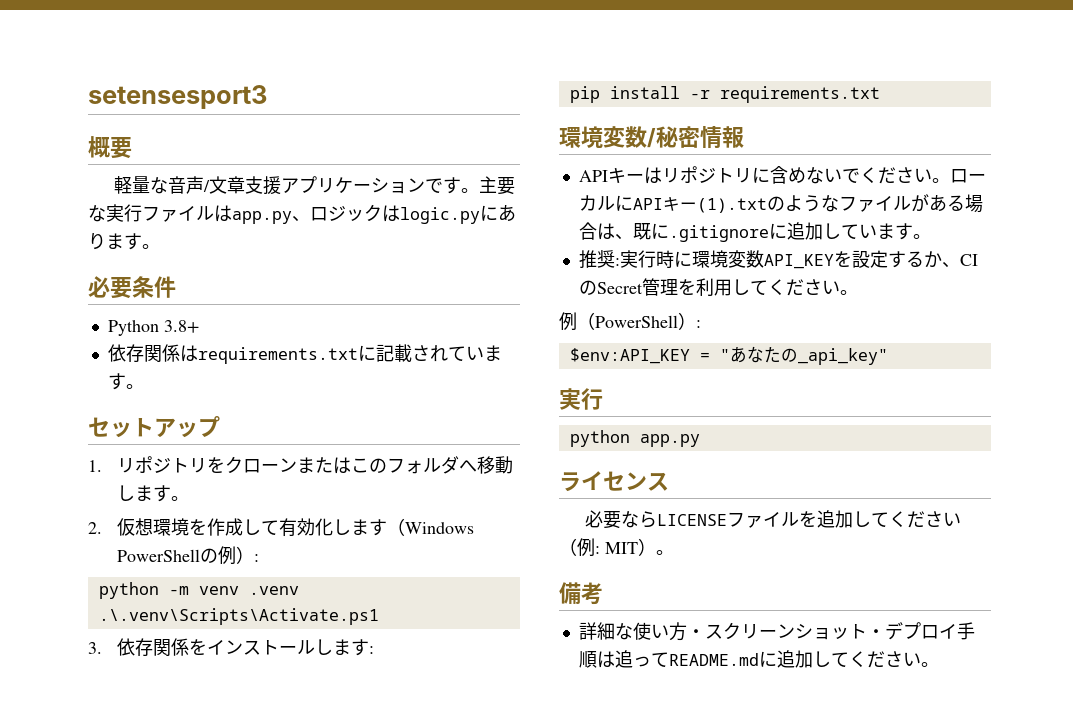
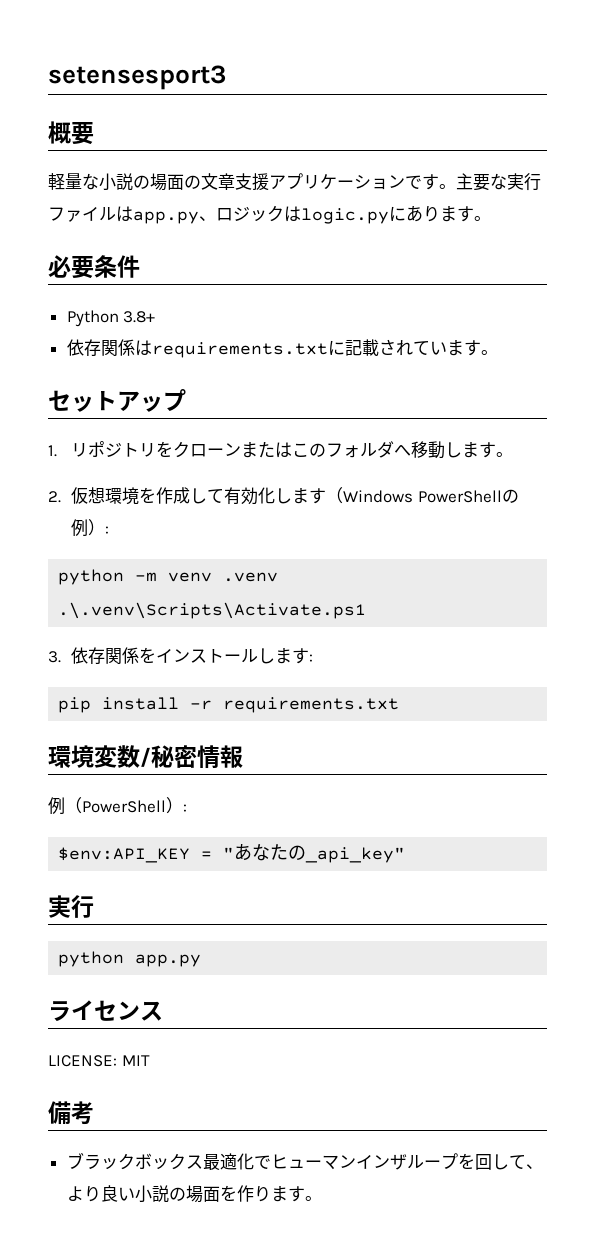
[167,176,210,194] 音声/ -> [99,173,201,191] 小説の場面の
[578,166,986,184] [578,194,983,213] [578,222,931,242] [578,250,978,269] [578,278,858,296] // APIキーはリポジトリに含めないでください。ローカルにAPIキー(1).txtのようなファイルがある場合は、既に.gitignoreに追加しています。 // 推奨:実行時に環境変数API_KEYを設定するか、CIのSecret管理を利用してください。 -> (243, 756) none
[584,510,961,529] [559,538,600,557] 必要ならLICENSEファイルを追加してください（例: -> [48,1055,117,1067] LICENSE:
[638,538,674,556] ）。 -> (150, 1060) none
[578,622,975,641] [578,650,921,668] 詳細な使い方・スクリーンショット・デプロイ手順は追ってREADME.mdに追加してください -> [66,1152,543,1170] [66,1185,305,1203] ブラックボックス最適化でヒューマンインザループを回して、より良い小説の場面を作ります

